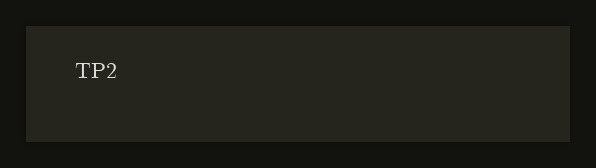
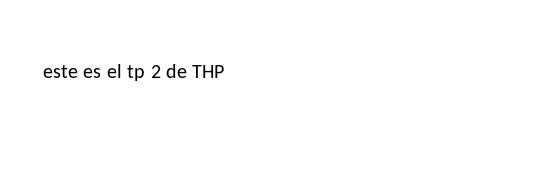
[75,63,117,78] TP2 -> [43,64,225,81] este es el tp 2 de THP

